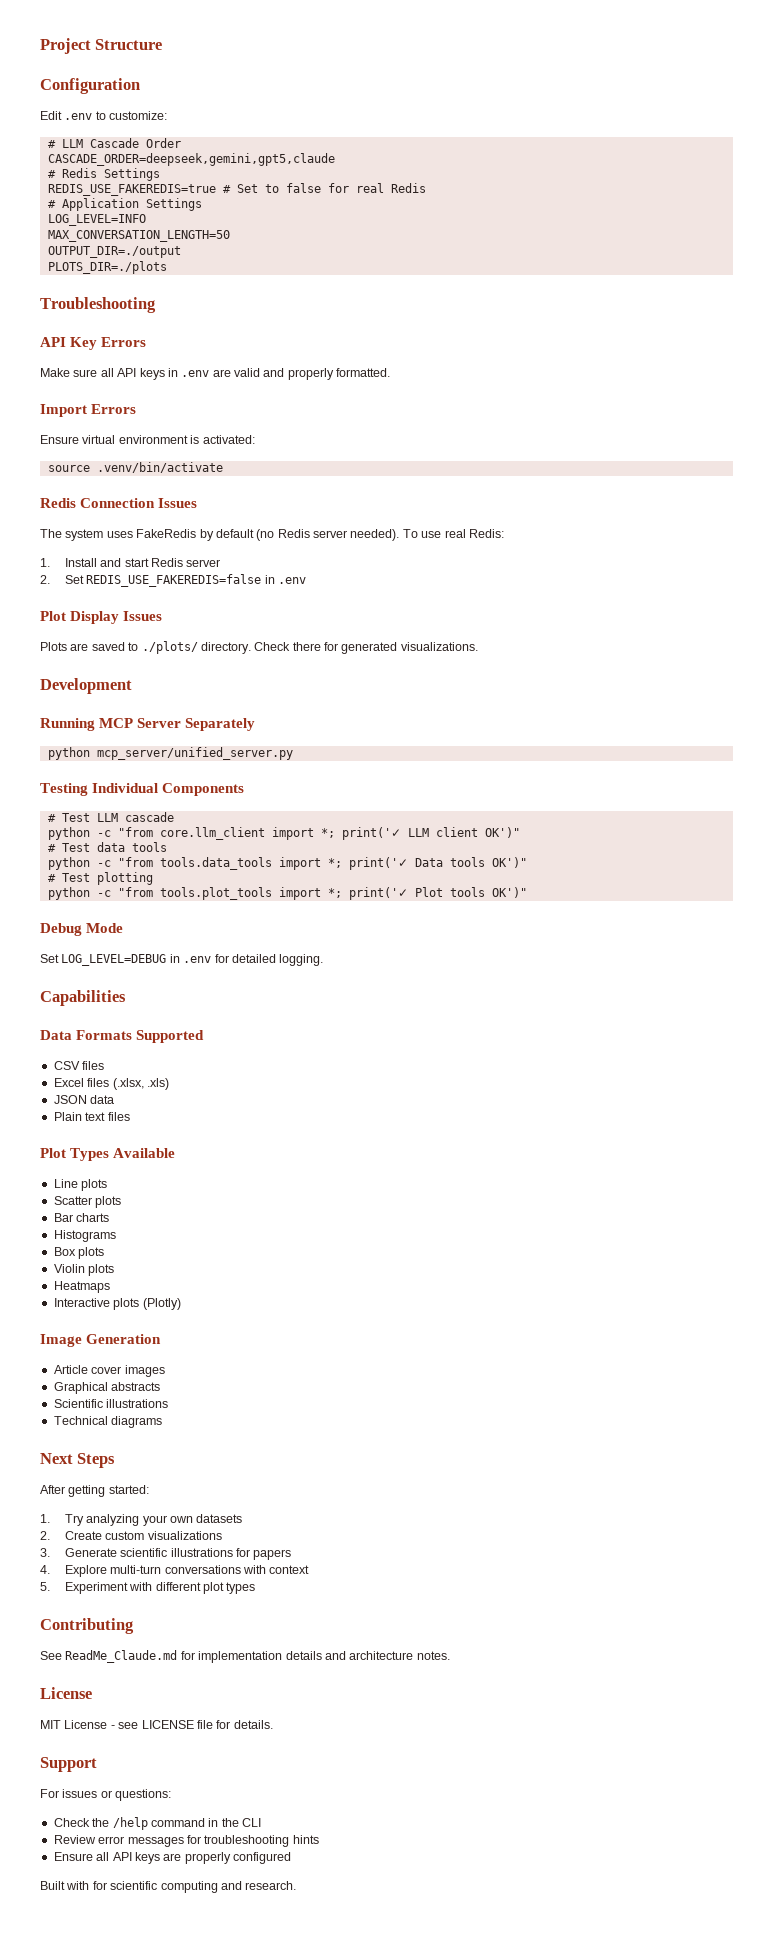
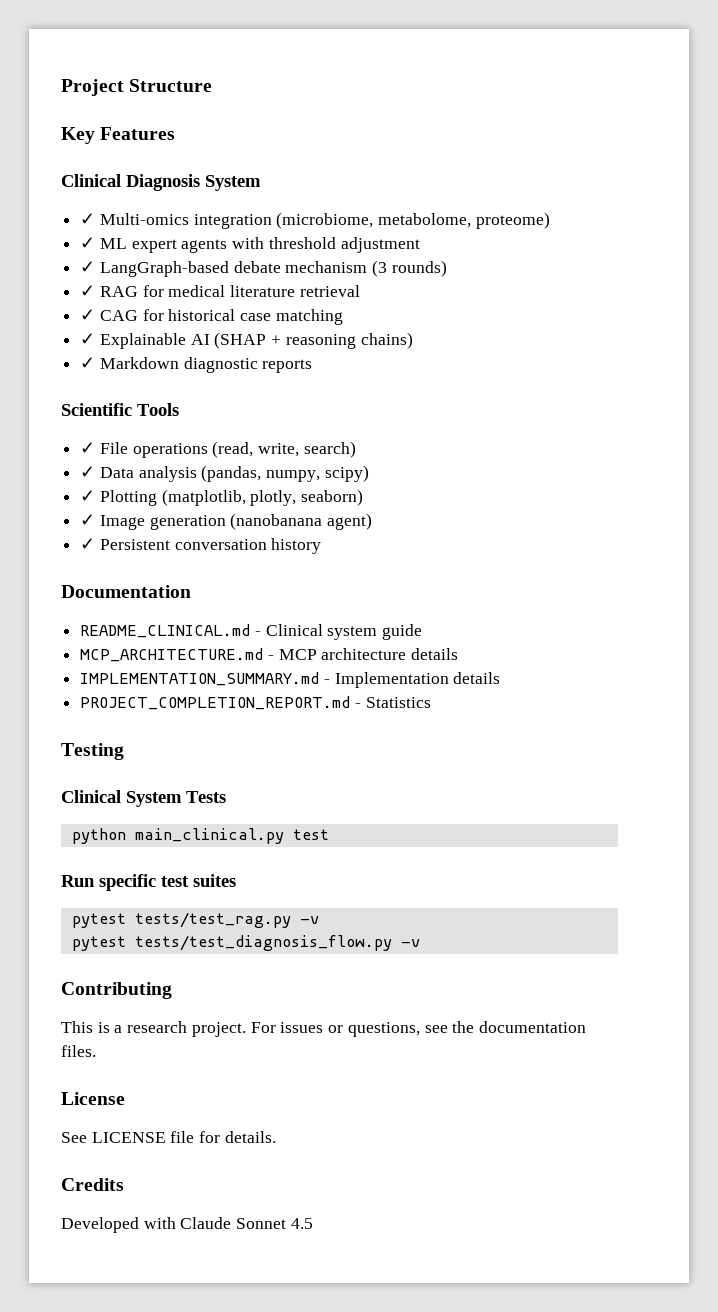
[40,78,140,94] [40,111,168,120] [47,138,181,148] [47,153,335,166] [47,168,160,181] [47,183,426,196] [47,198,202,211] [47,214,146,226] [47,230,230,242] [47,246,181,258] [47,261,167,274] [40,297,156,313] [40,337,147,350] [40,368,391,380] [40,404,137,417] [40,435,255,444] [47,462,223,473] [40,498,198,508] [40,529,504,541] [40,558,221,567] [40,574,306,587] [40,611,163,624] [40,641,478,654] [40,678,132,694] [40,718,256,731] [47,747,293,760] [40,783,245,796] [47,812,174,822] [47,827,520,840] [47,842,167,852] [47,857,527,870] [47,872,153,885] [47,887,527,900] [40,923,124,936] [40,954,324,966] [40,990,126,1006] [40,1030,205,1043] [53,1061,105,1070] [53,1078,169,1090] [53,1095,115,1104] [53,1112,130,1121] [40,1148,176,1161] [53,1179,108,1191] [53,1196,122,1208] [53,1213,110,1222] [53,1230,116,1242] [53,1247,105,1259] [53,1264,115,1276] [53,1281,110,1293] [53,1298,181,1310] [40,1334,162,1347] [53,1365,165,1377] [53,1382,161,1394] [53,1399,169,1408] [53,1416,163,1428] [40,1453,116,1468] [40,1485,149,1497] [40,1514,243,1526] [40,1531,222,1540] [40,1548,292,1560] [40,1565,310,1577] [40,1582,256,1594] [40,1618,134,1634] [40,1650,450,1663] [40,1687,92,1699] [40,1720,273,1729] [40,1757,97,1772] [40,1789,172,1801] [53,1817,261,1830] [53,1835,319,1847] [53,1852,291,1864] [40,1881,297,1893] Configuration // Edit .env to customize: // # LLM Cascade Order // CASCADE_ORDER=deepseek,gemini,gpt5,claude // # Redis Settings // REDIS_USE_FAKEREDIS=true # Set to false for real Redis // # Application Settings // LOG_LEVEL=INFO // MAX_CONVERSATION_LENGTH=50 // OUTPUT_DIR=./output // PLOTS_DIR=./plots // Troubleshooting // API Key Errors // Make sure all API keys in .env are valid and properly formatted. // Import Errors // Ensure virtual environment is activated: // source .venv/bin/activate // Redis Connection Issues // The system uses FakeRedis by default (no Redis server needed). To use real Redis: // 1. Install and start Redis server // 2. Set REDIS_USE_FAKEREDIS=false in .env // Plot Display Issues // Plots are saved to ./plots/ directory. Check there for generated visualizations. // Development // Running MCP Server Separately // python mcp_server/unified_server.py // Testing Individual Components // # Test LLM cascade // python -c "from core.llm_client import *; print('✓ LLM client OK')" // # Test data tools // python -c "from tools.data_tools import *; print('✓ Data tools OK')" // # Test plotting // python -c "from tools.plot_tools import *; print('✓ Plot tools OK')" // Debug Mode // Set LOG_LEVEL=DEBUG in .env for detailed logging. // Capabilities // Data Formats Supported // CSV files // Excel files (.xlsx, .xls) // JSON data // Plain text files // Plot Types Available // Line plots // Scatter plots // Bar charts // Histograms // Box plots // Violin plots // Heatmaps // Interactive plots (Plotly) // Image Generation // Article cover images // Graphical abstracts // Scientific illustrations // Technical diagrams // Next Steps // After getting started: // 1. Try analyzing your own datasets // 2. Create custom visualizations // 3. Generate scientific illustrations for papers // 4. Explore multi-turn conversations with context // 5. Experiment with different plot types // Contributing // See ReadMe_Claude.md for implementation details and architecture notes. // License // MIT License - see LICENSE file for details. // Support // For issues or questions: // Check the /help command in the CLI // Review error messages for troubleshooting hints // Ensure all API keys are properly configured // Built with for scientific computing and research. -> [61,127,176,144] [61,174,261,191] [80,212,550,229] [80,237,420,253] [80,260,447,277] [80,285,360,297] [80,309,343,325] [80,332,413,349] [80,357,313,373] [61,403,179,416] [80,441,356,458] [80,465,369,482] [80,489,364,506] [80,513,373,530] [80,538,322,554] [61,585,191,598] [80,624,423,640] [80,648,459,662] [80,672,501,688] [80,696,431,710] [61,743,124,760] [61,790,226,807] [71,828,329,844] [61,874,236,891] [71,912,319,928] [71,935,420,951] [61,982,172,999] [61,1021,586,1037] [61,1045,96,1057] [61,1092,125,1105] [61,1131,276,1143] [61,1178,124,1191] [61,1217,313,1233] Key Features // Clinical Diagnosis System // ✓ Multi-omics integration (microbiome, metabolome, proteome) // ✓ ML expert agents with threshold adjustment // ✓ LangGraph-based debate mechanism (3 rounds) // ✓ RAG for medical literature retrieval // ✓ CAG for historical case matching // ✓ Explainable AI (SHAP + reasoning chains) // ✓ Markdown diagnostic reports // Scientific Tools // ✓ File operations (read, write, search) // ✓ Data analysis (pandas, numpy, scipy) // ✓ Plotting (matplotlib, plotly, seaborn) // ✓ Image generation (nanobanana agent) // ✓ Persistent conversation history // Documentation // README_CLINICAL.md - Clinical system guide // MCP_ARCHITECTURE.md - MCP architecture details // IMPLEMENTATION_SUMMARY.md - Implementation details // PROJECT_COMPLETION_REPORT.md - Statistics // Testing // Clinical System Tests // python main_clinical.py test // Run specific test suites // pytest tests/test_rag.py -v // pytest tests/test_diagnosis_flow.py -v // Contributing // This is a research project. For issues or questions, see the documentation files. // License // See LICENSE file for details. // Credits // Developed with Claude Sonnet 4.5

